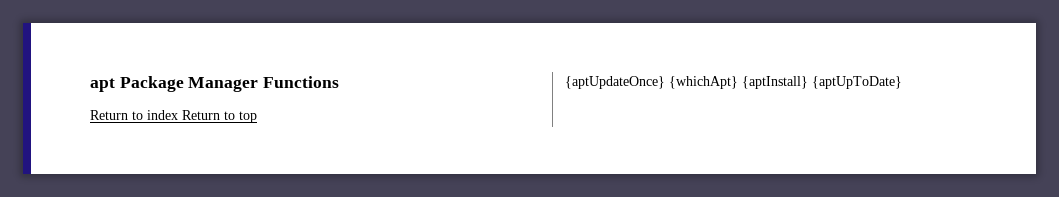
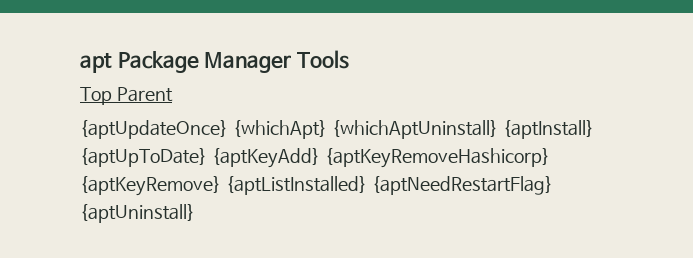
[263,76,340,88] [90,110,257,123] Functions // Return to index Return to top -> [296,50,349,69] [80,87,173,105] Tools // Top Parent
(738, 82) none -> [331,120,498,139] {whichAptUninstall}
(902, 82) none -> [211,148,550,168] [80,176,553,196] [80,204,195,223] {aptKeyAdd} {aptKeyRemoveHashicorp} {aptKeyRemove} {aptListInstalled} {aptNeedRestartFlag} {aptUninstall}

